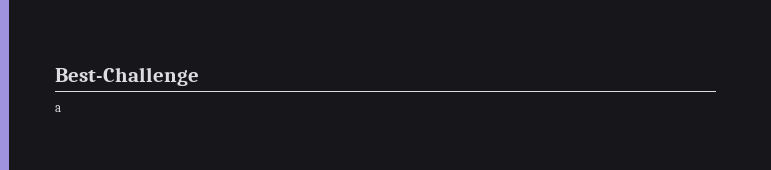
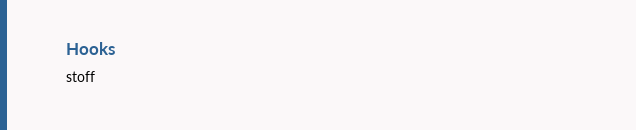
[55,67,199,86] [55,105,61,112] Best-Challenge // a -> [66,42,115,55] [66,71,95,82] Hooks // stoff

